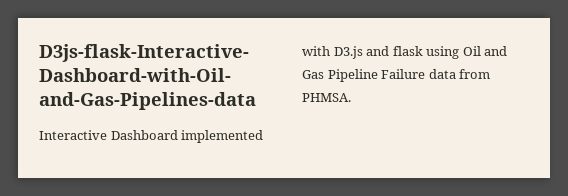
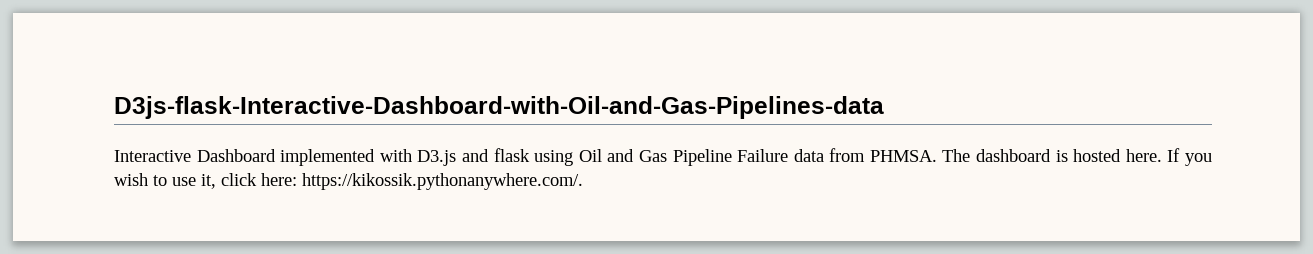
(351, 97) none -> [942,148,1212,166] [114,173,583,190] The dashboard is hosted here. If you wish to use it, click here: https://kikossik.pythonanywhere.com/.

